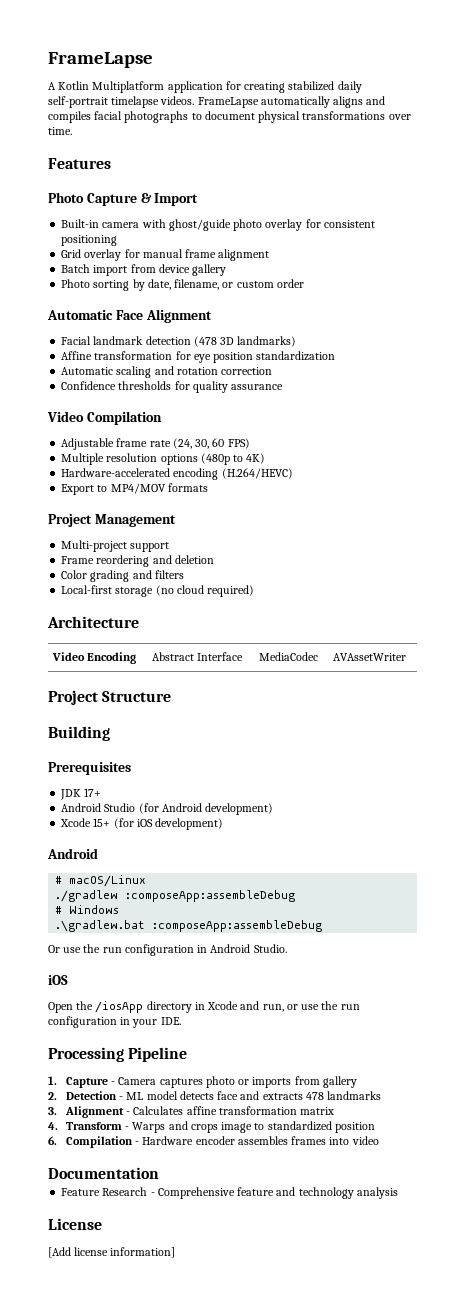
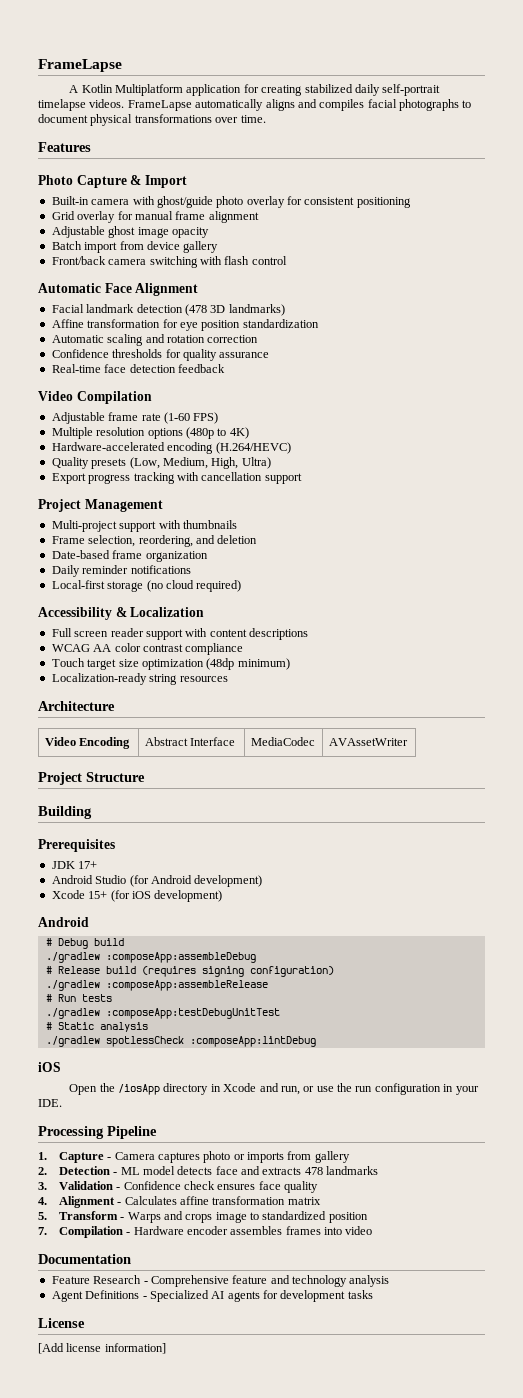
(270, 255) none -> [51,226,209,238] // Adjustable ghost image opacity
[61,279,304,291] Photo sorting by date, filename, or custom order -> [51,256,287,268] Front/back camera switching with flash control
(284, 387) none -> [51,364,225,373] // Real-time face detection feedback
[172,438,225,449] (24, 30, 60 -> [163,412,190,424] (1-60
[61,483,208,495] Export to MP4/MOV formats -> [51,457,271,469] [51,472,302,484] Quality presets (Low, Medium, High, Ultra) // Export progress tracking with cancellation support
(170, 547) none -> [158,520,237,529] with thumbnails
[96,555,150,567] reordering -> [88,535,193,547] selection, reordering,
[61,570,184,582] Color grading and filters -> [51,550,208,562] [51,565,191,577] Date-based frame organization // Daily reminder notifications
(255, 591) none -> [38,607,205,620] [51,628,308,640] [51,643,244,655] [51,658,290,670] [51,673,228,685] // Accessibility & Localization // Full screen reader support with content descriptions // WCAG AA color contrast compliance // Touch target size optimization (48dp minimum) // Localization-ready string resources
[69,875,147,887] macOS/Linux -> [57,938,124,949] Debug build
[69,905,120,914] [55,920,323,932] [48,944,287,956] Windows // .\gradlew.bat :composeApp:assembleDebug // Or use the run configuration in Android Studio. -> [57,966,334,977] [45,980,268,991] [45,994,112,1002] [45,1008,280,1019] [45,1022,148,1032] [45,1036,316,1047] Release build (requires signing configuration) // ./gradlew :composeApp:assembleRelease // # Run tests // ./gradlew :composeApp:testDebugUnitTest // # Static analysis // ./gradlew spotlessCheck :composeApp:lintDebug
(57, 1111) none -> [58,1181,319,1193] [38,1197,47,1205] Validation - Confidence check ensures face quality // 4.
[48,1122,58,1130] 4. -> [38,1212,47,1220] 5.
[48,1136,57,1145] 6. -> [38,1227,47,1235] 7.
(398, 1193) none -> [51,1290,373,1302] // Agent Definitions - Specialized AI agents for development tasks

